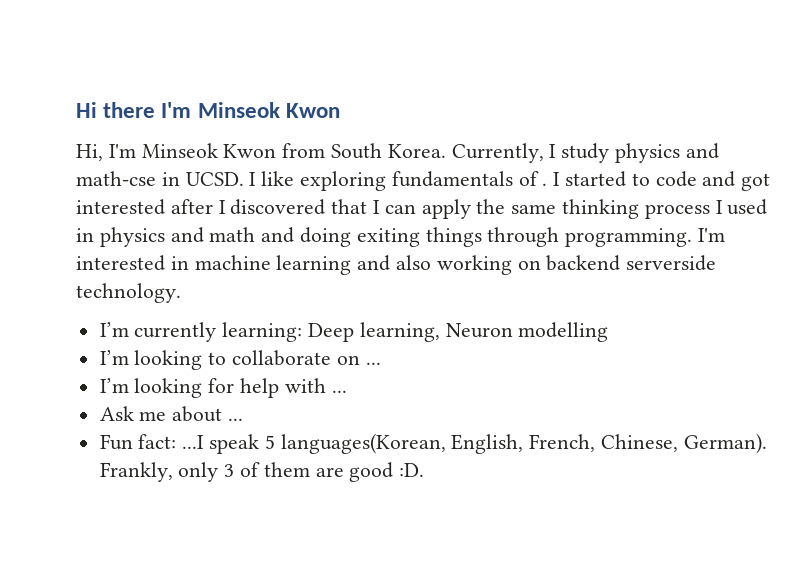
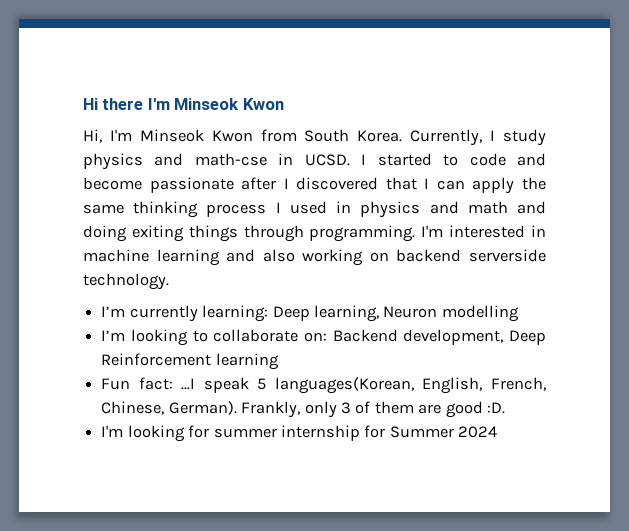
[261,171,561,191] like exploring fundamentals of . I -> (367, 159) none
[741,173,771,191] [76,199,165,215] got interested -> [83,177,234,193] become passionate
[336,355,381,365] [99,378,347,398] [99,406,244,422] on ... // I’m looking for help with ... // Ask me about ... -> [303,329,546,345] [101,353,279,370] on: Backend development, Deep Reinforcement learning
(425, 470) none -> [101,425,498,442] // I'm looking for summer internship for Summer 2024

